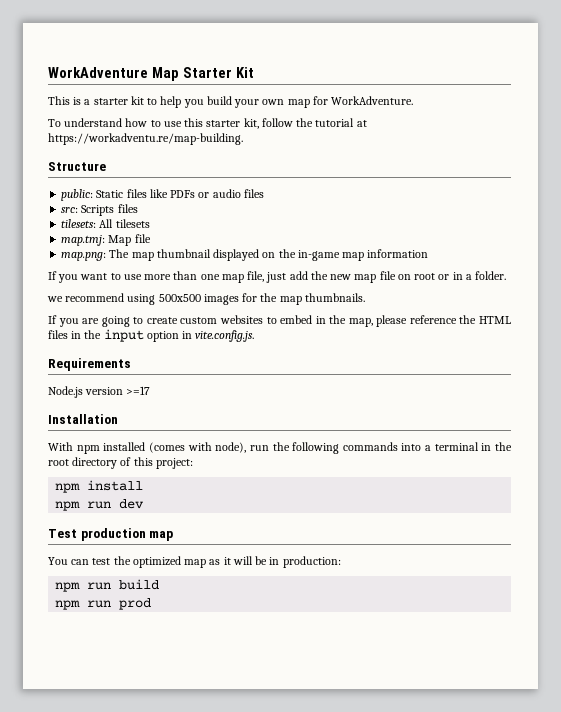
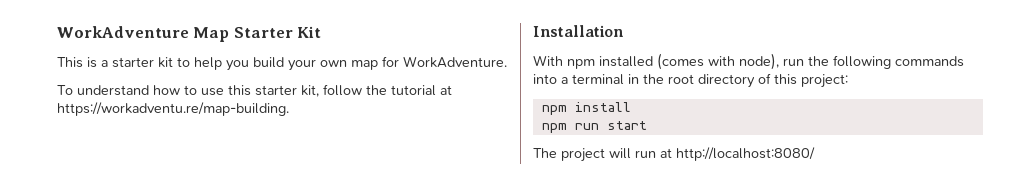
[48,162,106,171] [61,189,264,201] [61,204,138,216] [61,219,150,228] [61,234,151,246] [61,249,429,261] [48,271,507,283] [47,293,365,305] [48,315,511,327] [48,329,255,342] [48,358,131,371] [48,386,151,398] // Structure // public: Static files like PDFs or audio files // src: Scripts files // tilesets: All tilesets // map.tmj: Map file // map.png: The map thumbnail displayed on the in-game map information // If you want to use more than one map file, just add the new map file on root or in a folder. // we recommend using 500x500 images for the map thumbnails. // If you are going to create custom websites to embed in the map, please reference the HTML files in the input option in vite.config.js. // Requirements // Node.js version >=17 -> (289, 109) none
[119,499,145,509] [48,528,174,541] [48,556,341,568] [55,579,160,592] [55,598,152,610] dev // Test production map // You can test the optimized map as it will be in production: // npm run build // npm run prod -> [606,121,647,130] [533,147,815,162] start // The project will run at http://localhost:8080/

